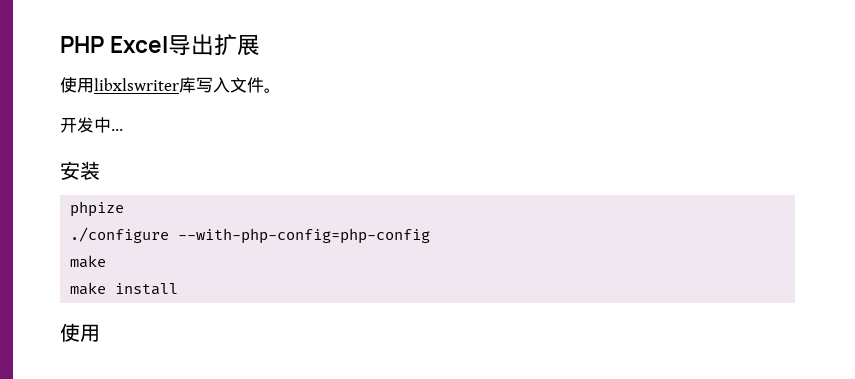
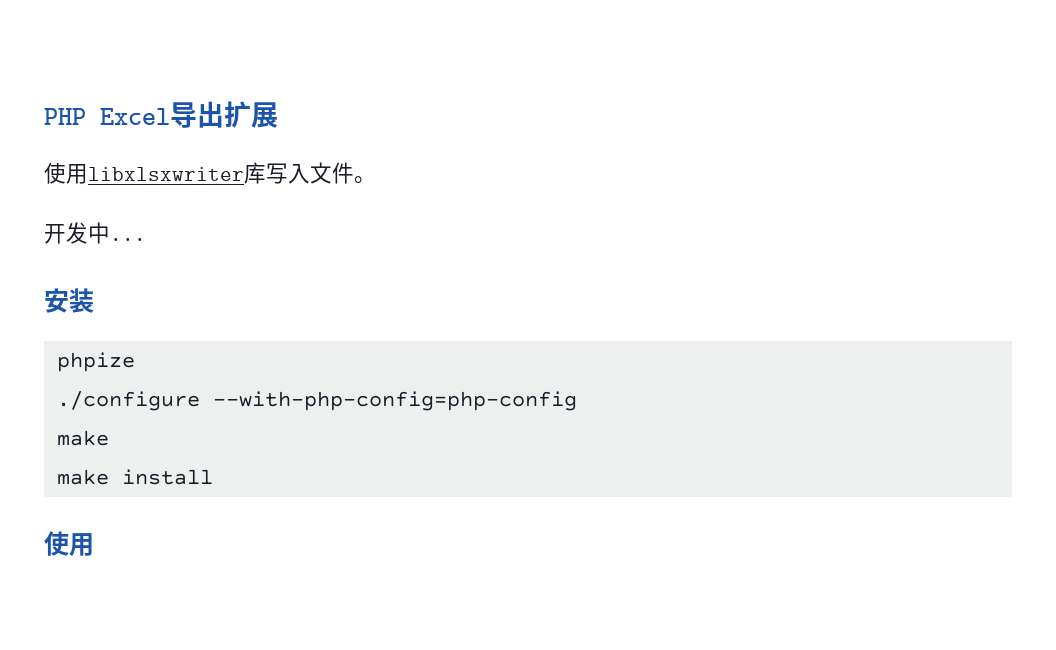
[94,78,179,91] libxlswriter -> [88,167,244,181] libxlsxwriter

